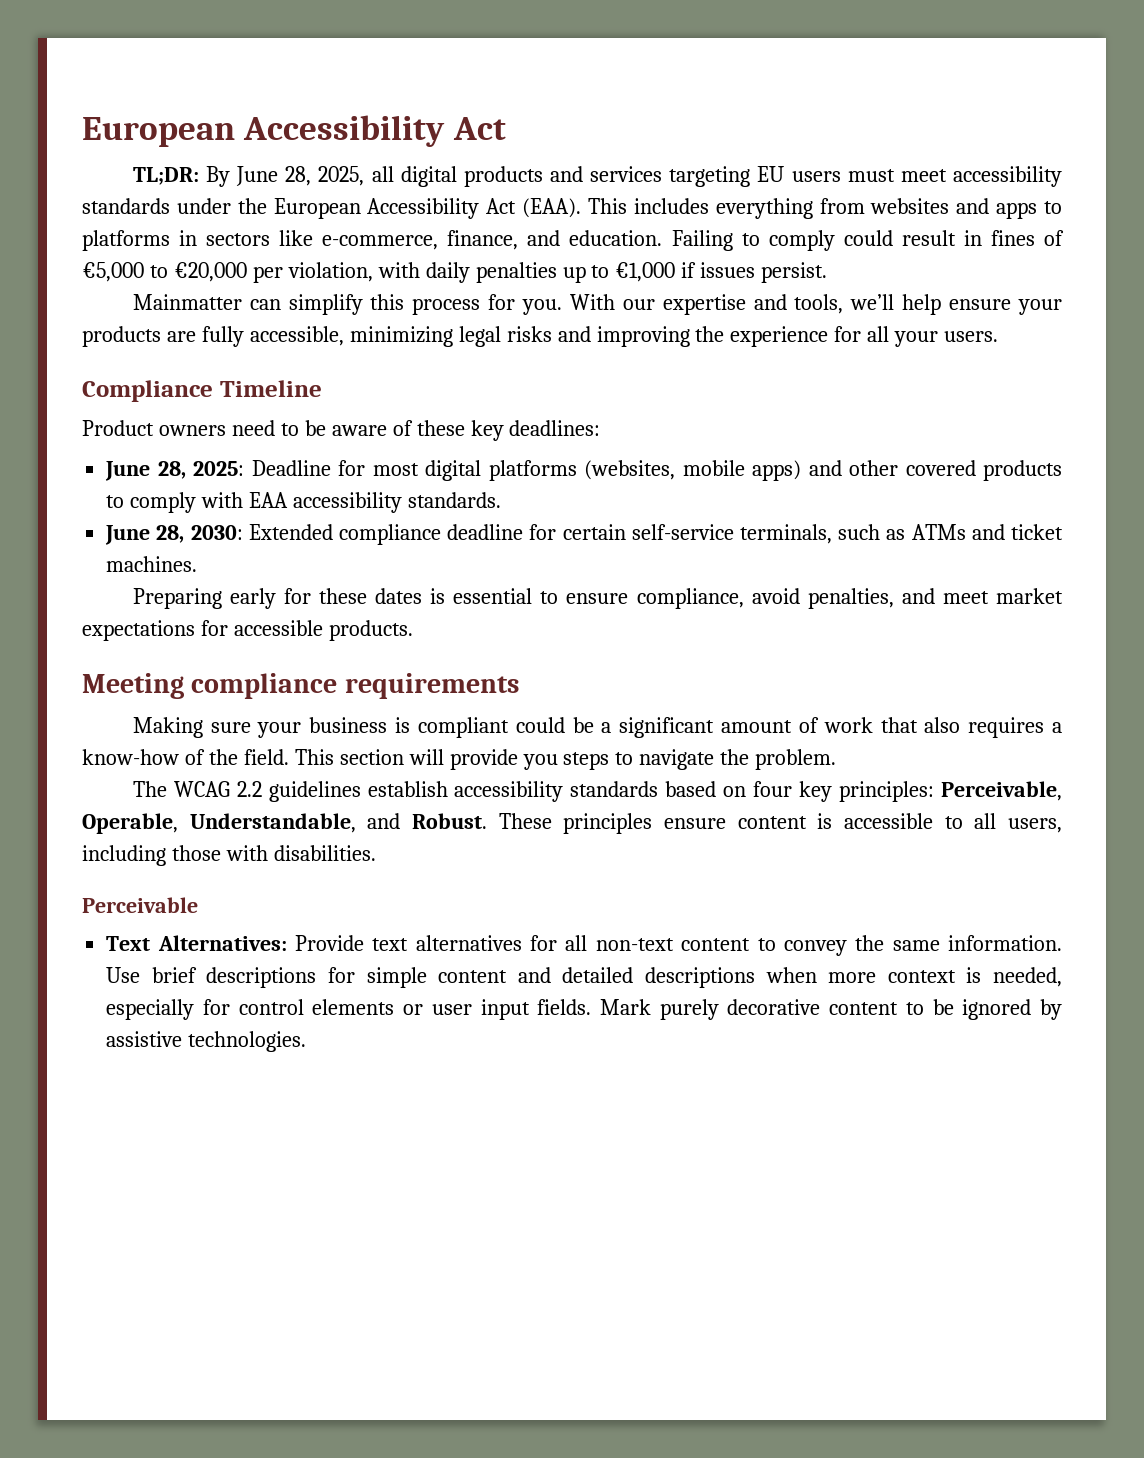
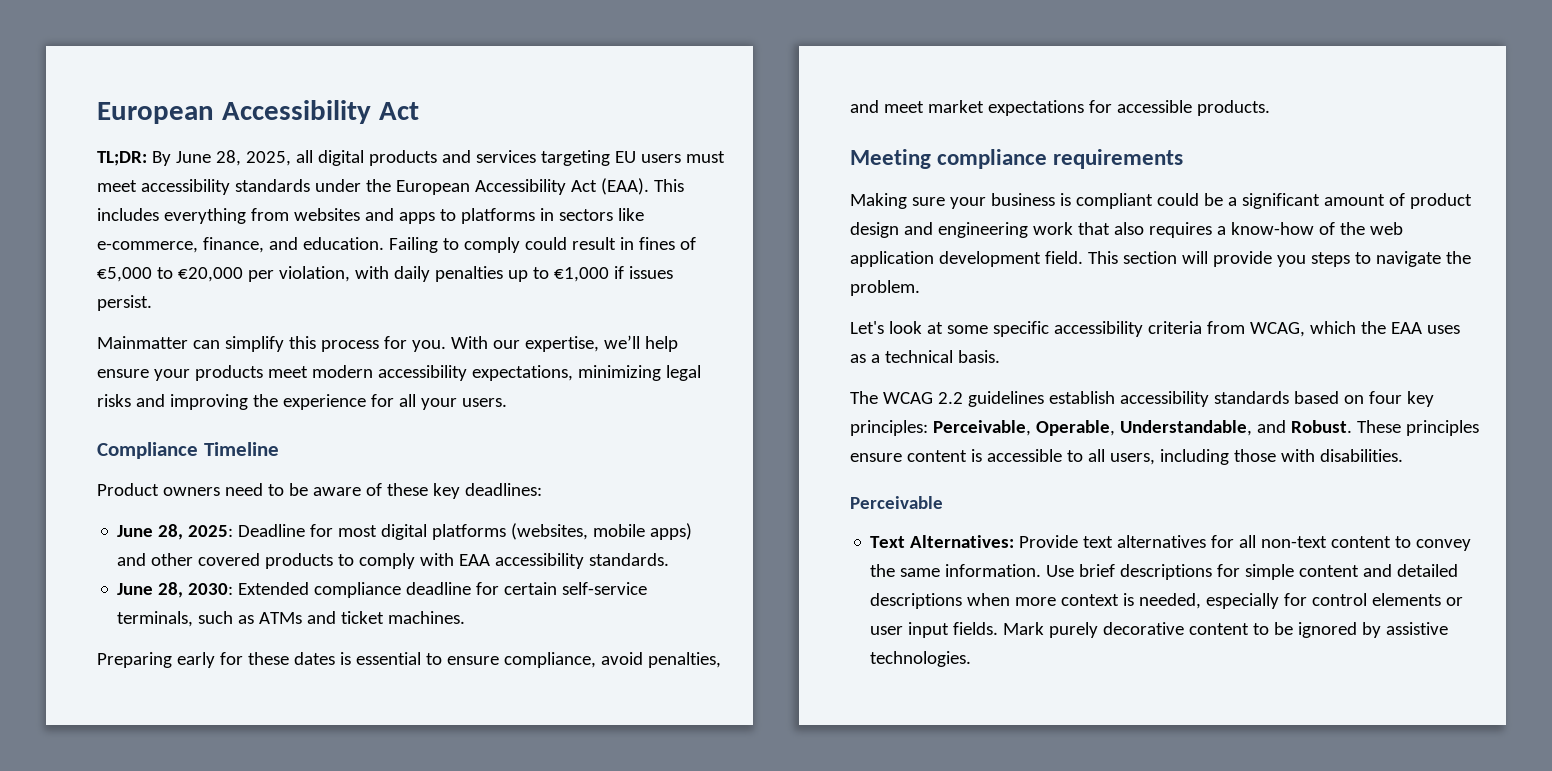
[662,294,844,315] expertise and tools, -> [524,336,599,352] expertise,
[166,326,344,347] are fully accessible, -> [267,365,573,381] meet modern accessibility expectations,
(819, 725) none -> [1409,193,1472,209] [850,222,1028,238] product design and engineering
(238, 757) none -> [1369,222,1403,235] [850,251,1041,267] web application development
(837, 759) none -> [850,321,1460,337] [850,350,1000,363] // Let's look at some specific accessibility criteria from WCAG, which the EAA uses as a technical basis.

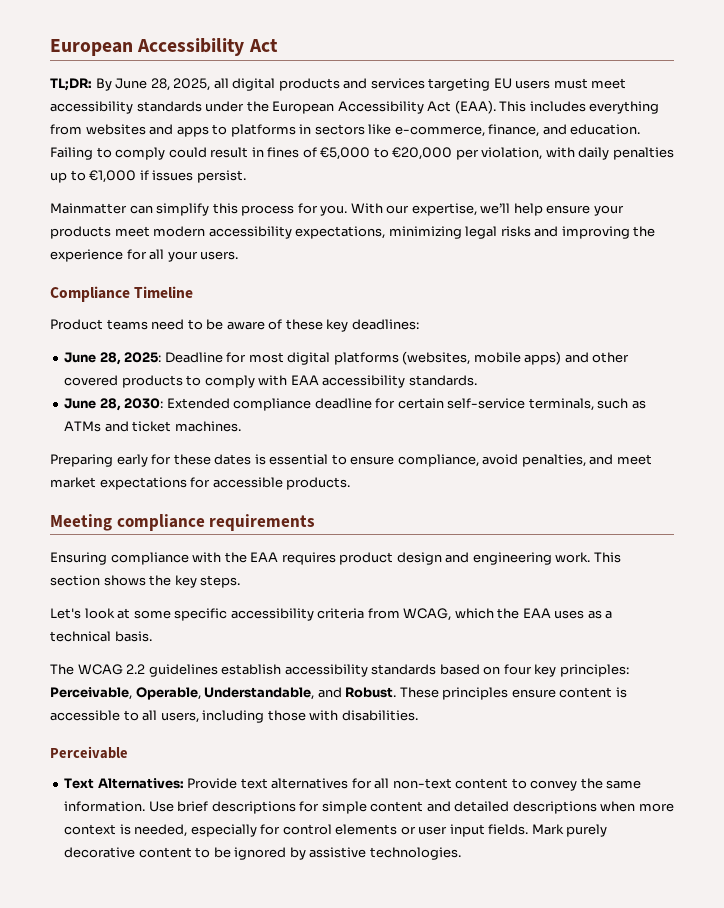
[162,487,220,496] owners -> [106,319,148,330] teams
[850,193,1472,209] [850,222,1403,238] [850,251,1471,267] [850,280,920,296] Making sure your business is compliant could be a significant amount of product design and engineering work that also requires a know-how of the web application development field. This section will provide you steps to navigate the problem. -> [50,552,621,565] [50,575,241,588] Ensuring compliance with the EAA requires product design and engineering work. This section shows the key steps.

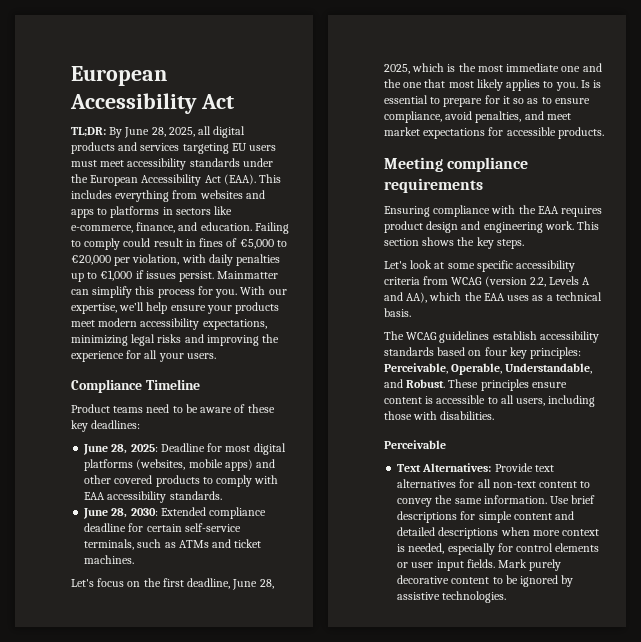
(246, 176) // -> (215, 276) none
[50,454,329,467] Preparing early for these dates is essential -> [71,578,274,590] [384,63,602,74] [384,79,602,91] [384,95,539,107] Let's focus on the first deadline, June 28, 2025, which is the most immediate one and the one that most likely applies to you. Is is essential to prepare for it so as
[403,608,452,621] WCAG, -> [451,276,591,287] [384,292,428,303] WCAG (version 2.2, Levels A and AA),
[126,664,146,674] 2.2 -> (438, 336) none

